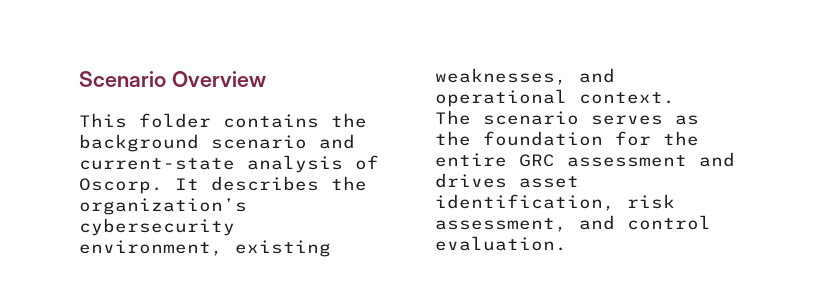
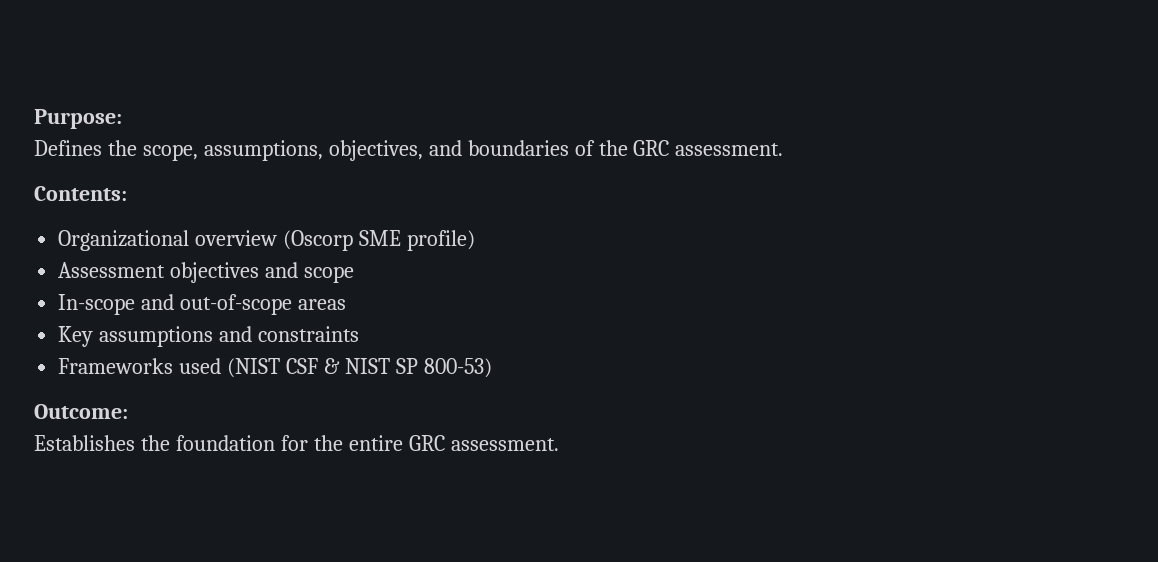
[79,71,266,87] [79,113,367,128] [79,134,355,152] [79,155,379,173] [79,176,367,194] [79,198,247,215] [79,218,235,236] [79,240,331,257] [435,68,615,85] [435,89,675,107] [435,110,699,125] Scenario Overview // This folder contains the background scenario and current-state analysis of Oscorp. It describes the organization’s cybersecurity environment, existing weaknesses, and operational context. // The scenario serves as -> [34,109,122,129] [34,140,784,161] [34,186,127,201] [58,230,475,251] [58,262,355,283] [58,294,347,315] [58,326,360,347] [58,358,492,378] [34,404,128,419] [34,435,135,451] Purpose: // Defines the scope, assumptions, objectives, and boundaries of the GRC assessment. // Contents: // Organizational overview (Oscorp SME profile) // Assessment objectives and scope // In-scope and out-of-scope areas // Key assumptions and constraints // Frameworks used (NIST CSF & NIST SP 800-53) // Outcome: // Establishes
[567,152,735,167] [435,173,579,188] [435,194,675,211] [435,215,711,232] [435,236,567,251] assessment and drives asset identification, risk assessment, and control evaluation. -> [450,438,559,451] assessment.

